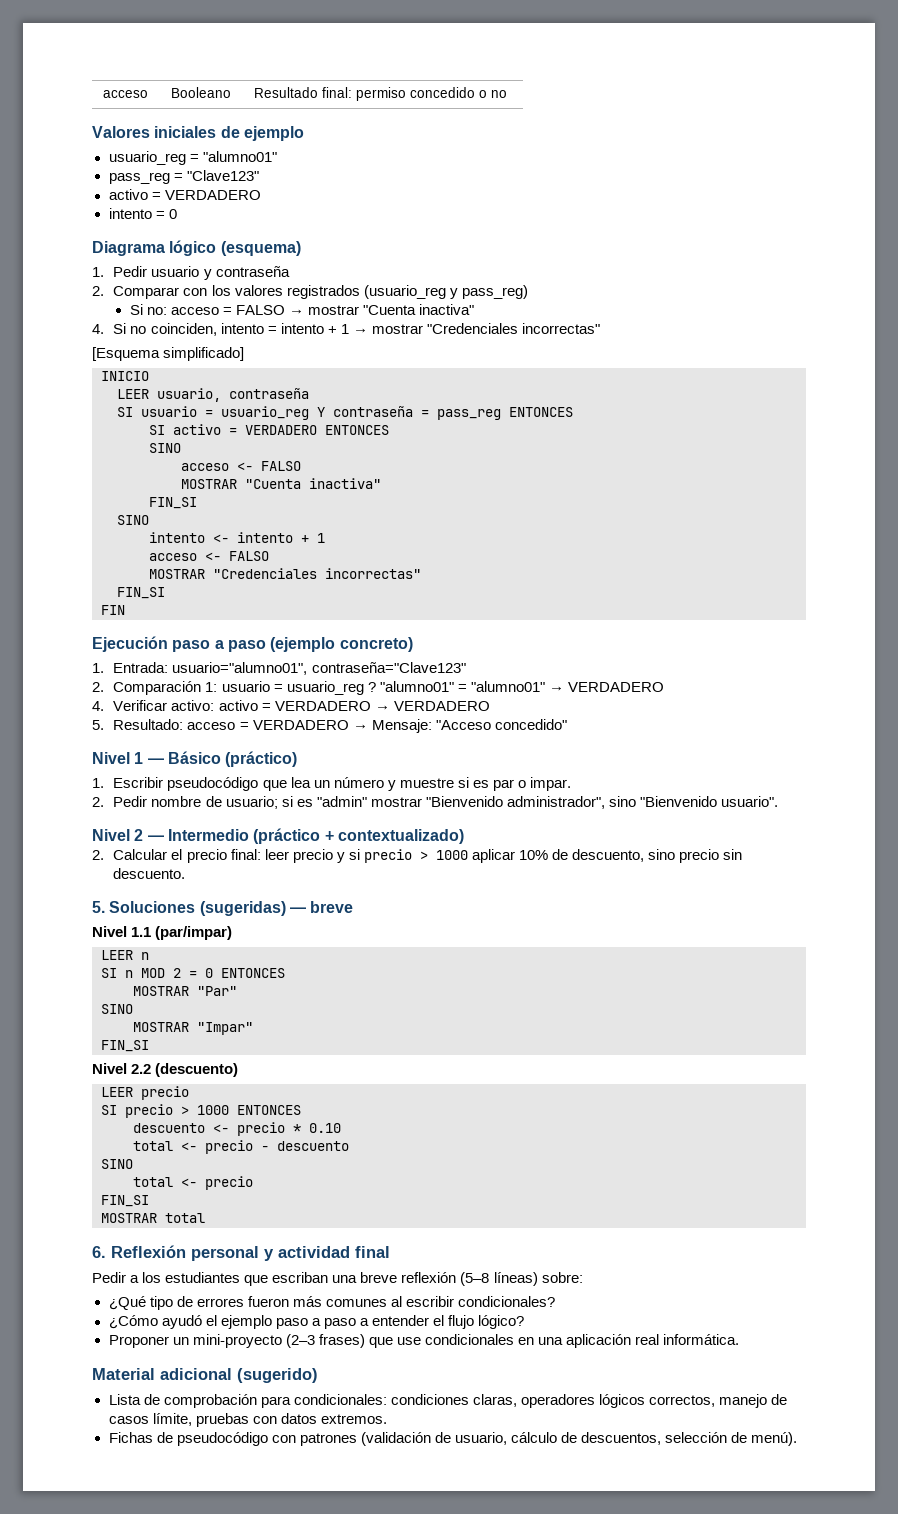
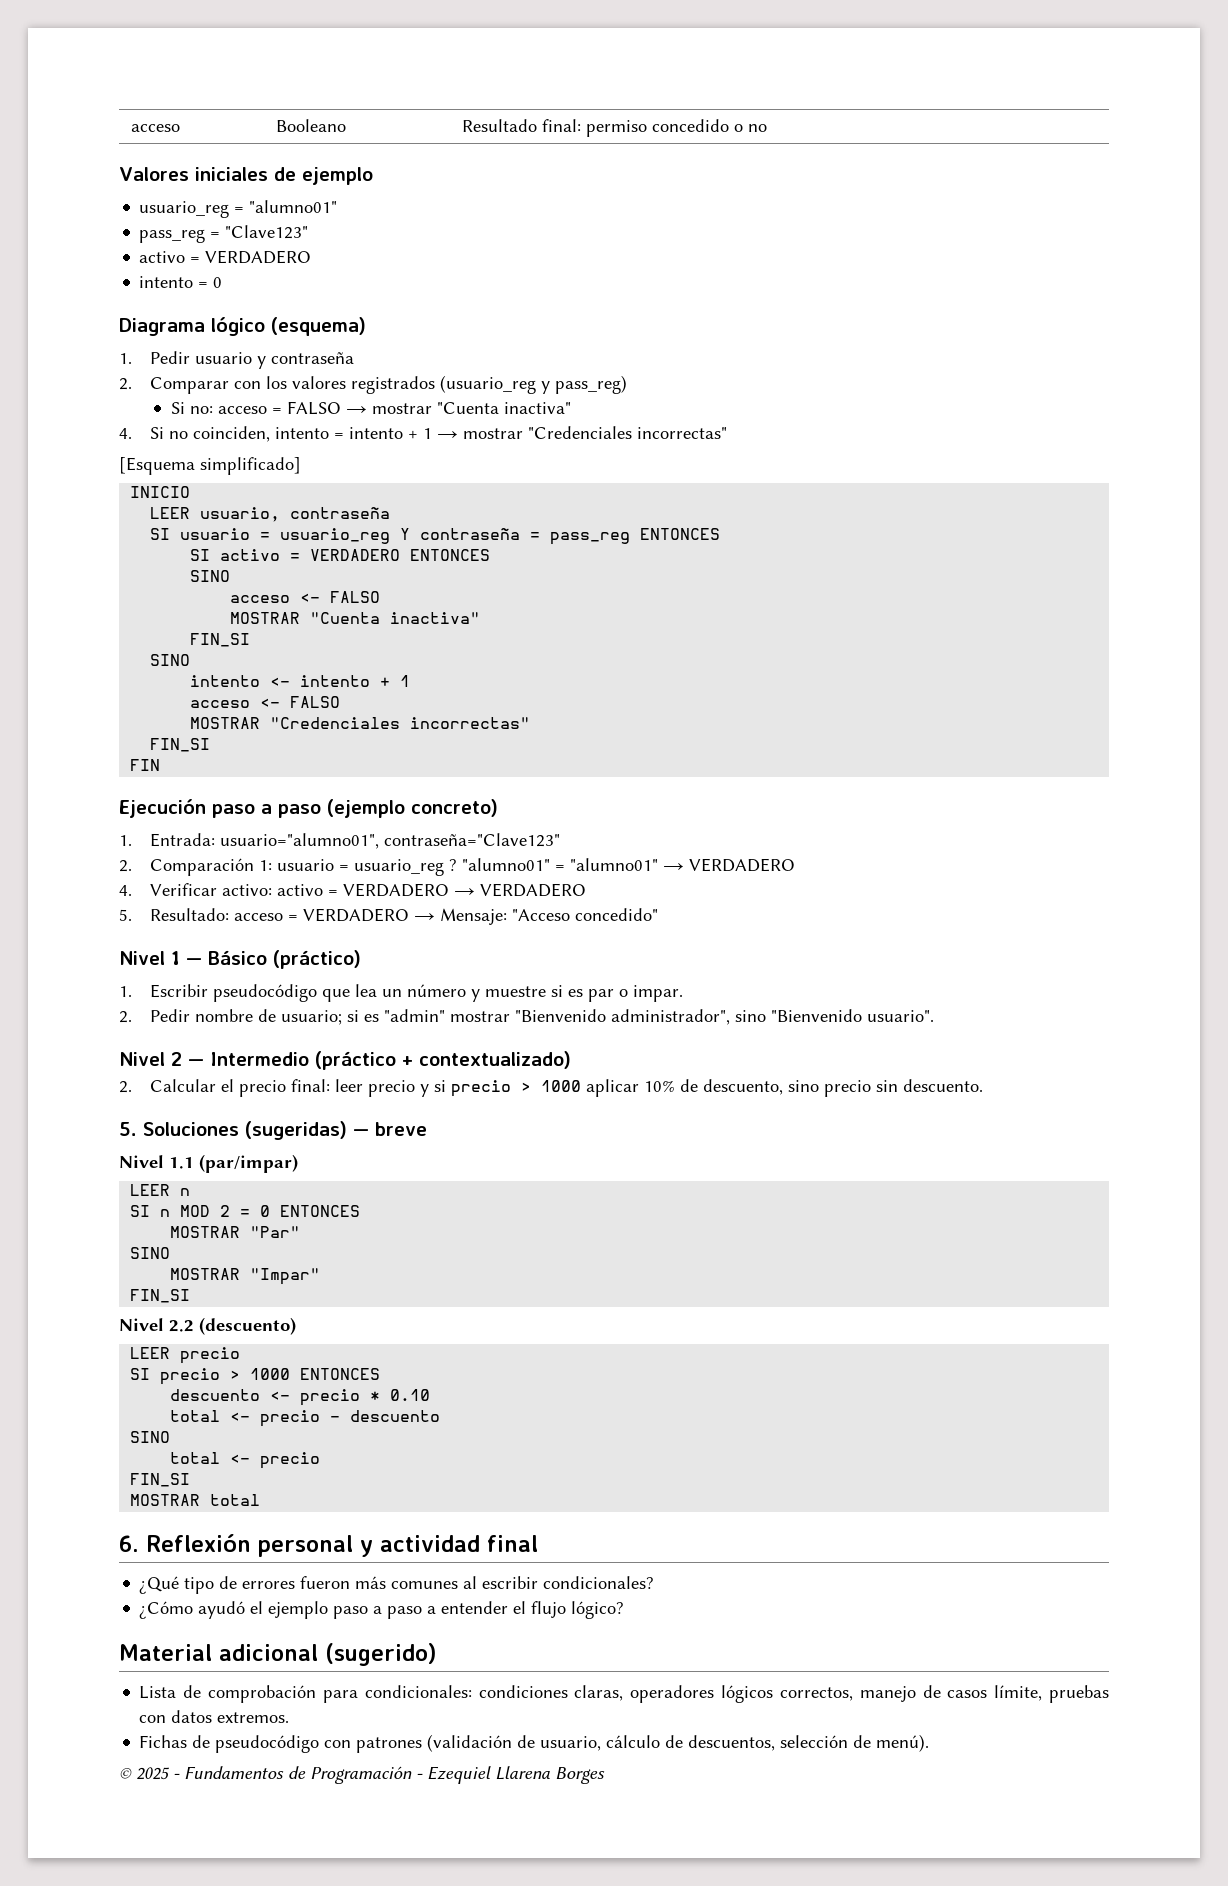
[92,1272,583,1286] // Pedir a los estudiantes que escriban una breve reflexión (5–8 líneas) sobre: -> (538, 1543) none
[108,1334,740,1348] // Proponer un mini-proyecto (2–3 frases) que use condicionales en una aplicación real informática. -> (625, 1610) none
(798, 1439) none -> [119,1766,605,1784] // © 2025 - Fundamentos de Programación - Ezequiel Llarena Borges

